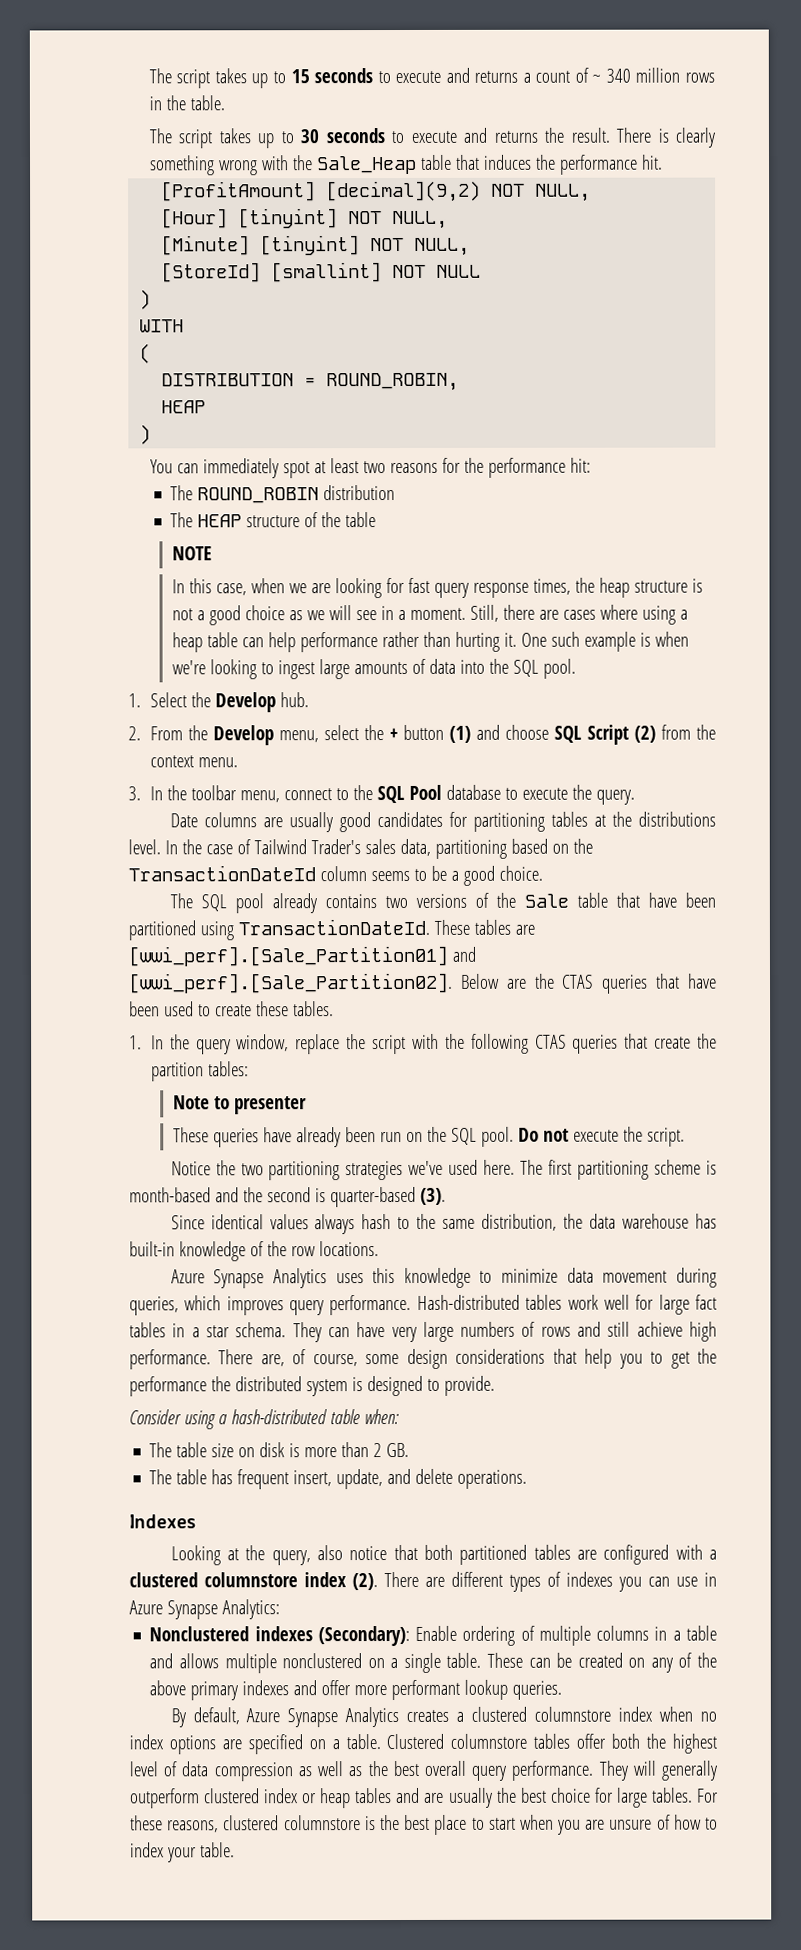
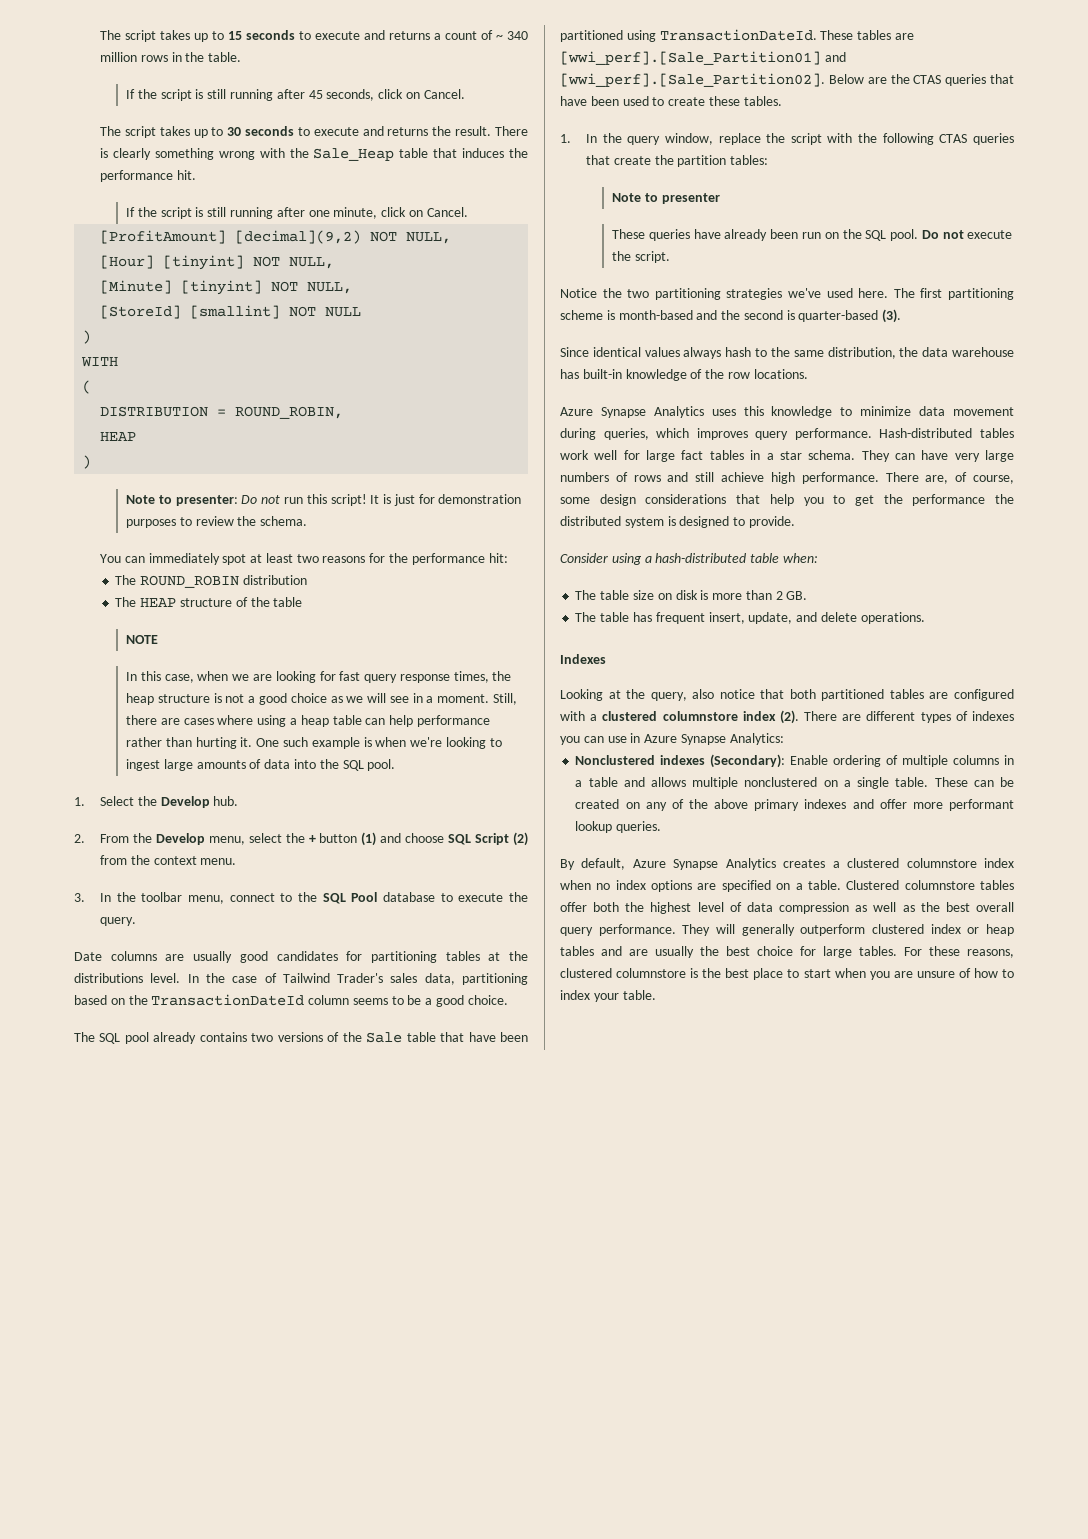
(225, 103) none -> [126,89,465,101] // If the script is still running after 45 seconds, click on Cancel.
(663, 162) none -> [126,207,468,219] // If the script is still running after one minute, click on Cancel.
(152, 434) none -> [126,494,522,506] [126,516,308,528] // Note to presenter: Do not run this script! It is just for demonstration purposes to review the schema.

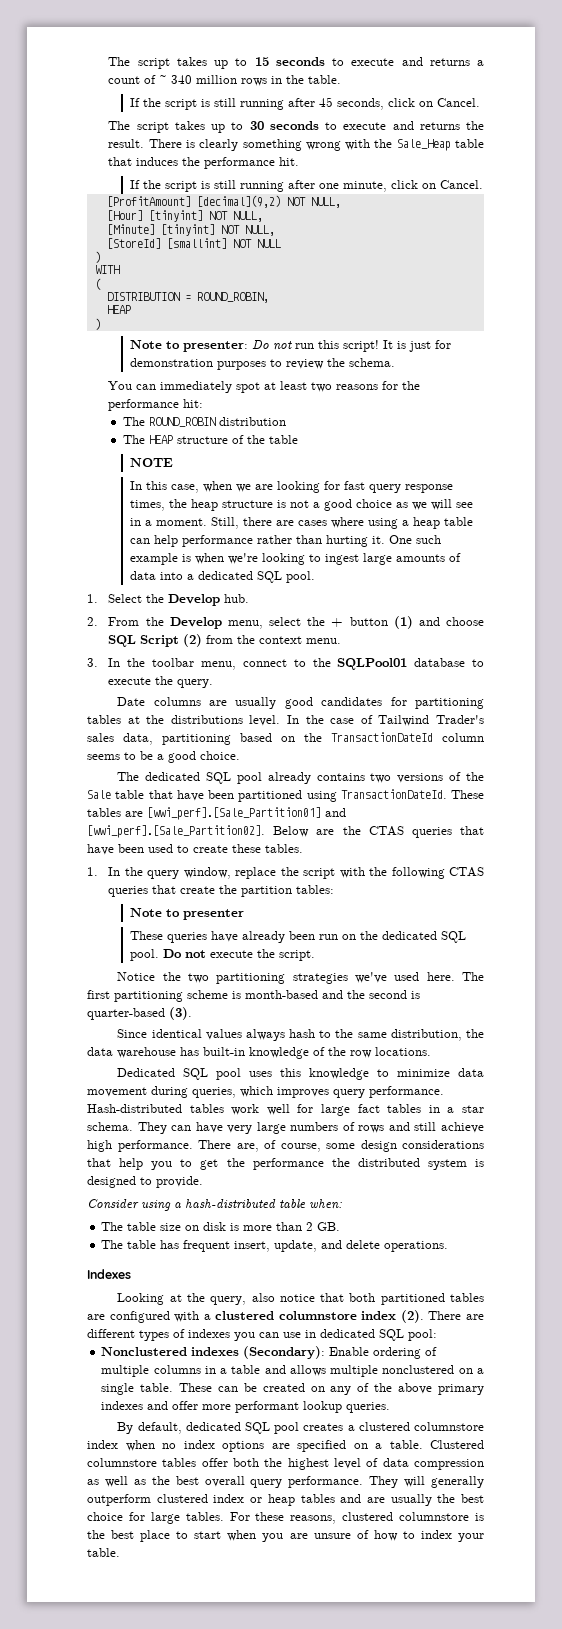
[319,759,339,769] the -> [186,571,253,580] a dedicated
[322,892,378,904] SQL Pool -> [337,658,408,670] SQLPool01
(95, 1037) none -> [145,772,201,781] dedicated
(862, 234) none -> [381,931,437,940] dedicated
[560,406,704,418] Azure Synapse Analytics -> [117,1068,242,1080] Dedicated SQL pool
[644,733,784,745] Azure Synapse Analytics: -> [320,1329,437,1341] dedicated SQL pool:
[632,858,776,870] Azure Synapse Analytics -> [185,1422,300,1434] dedicated SQL pool

